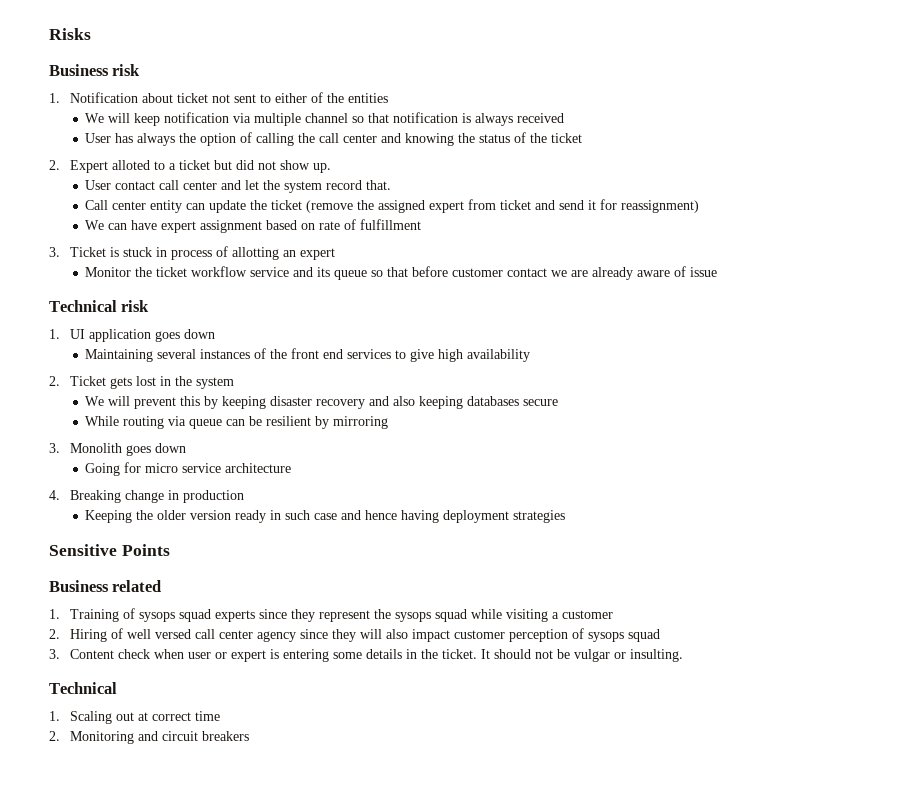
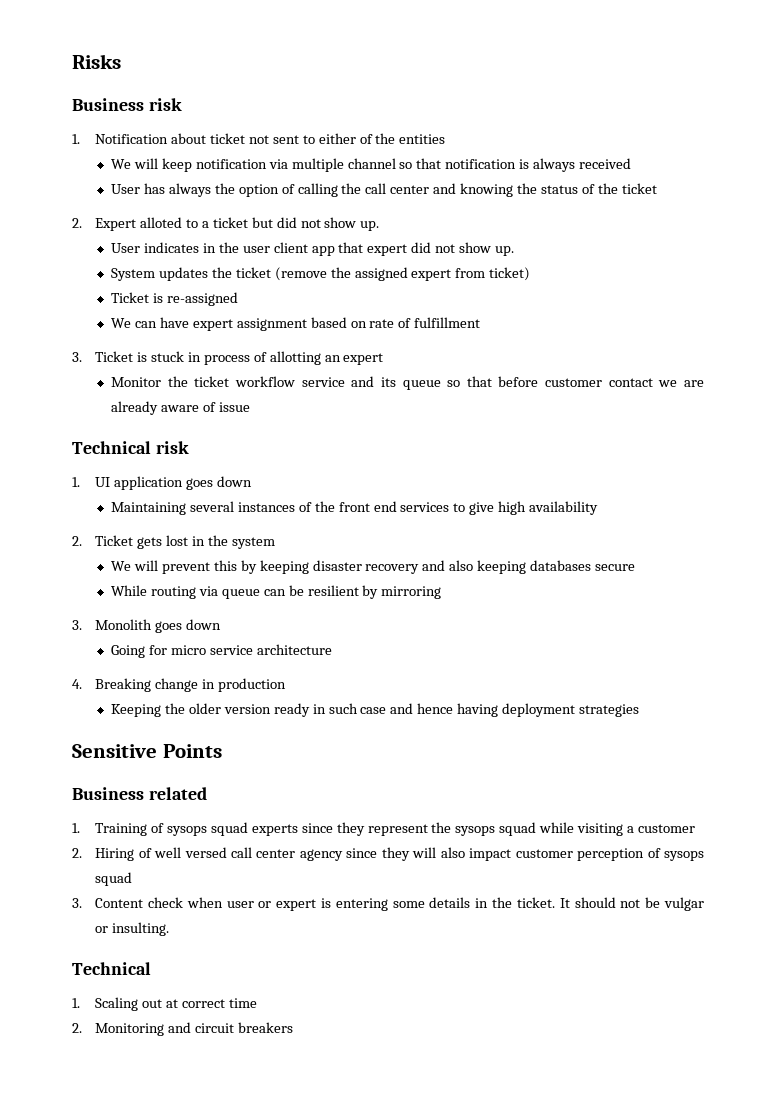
[115,180,392,193] [85,200,247,213] contact call center and let the system record that. // Call center entity can update -> [143,242,515,256] [111,267,208,281] indicates in the user client app that expert did not show up. // System updates
[500,199,700,213] ticket and send it for reassignment) -> [489,267,531,281] [111,292,238,306] ticket) // Ticket is re-assigned

